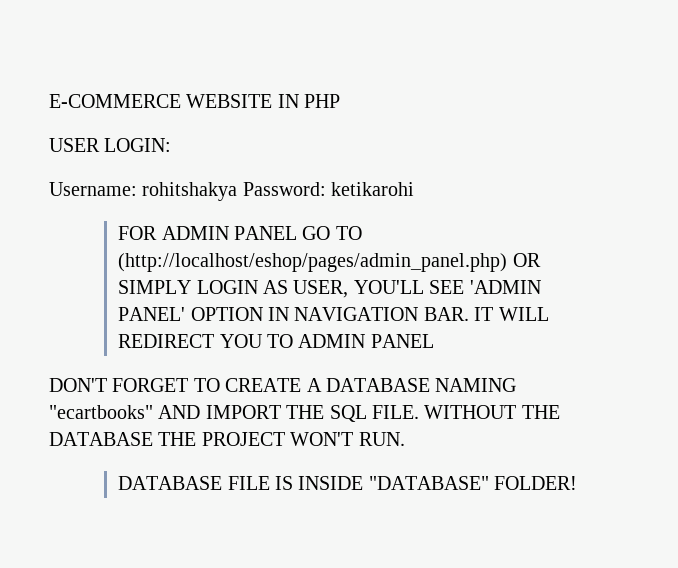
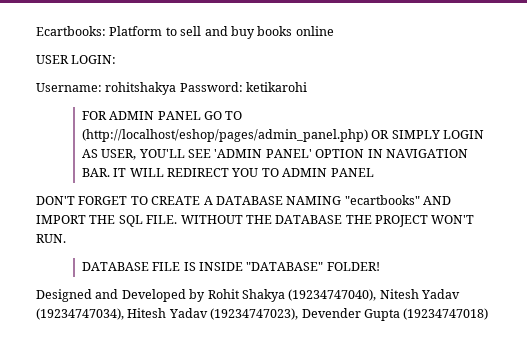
[49,94,341,108] E-COMMERCE WEBSITE IN PHP -> [36,26,334,39] Ecartbooks: Platform to sell and buy books online
(578, 483) none -> [36,289,460,302] [36,308,489,321] // Designed and Developed by Rohit Shakya (19234747040), Nitesh Yadav (19234747034), Hitesh Yadav (19234747023), Devender Gupta (19234747018)

